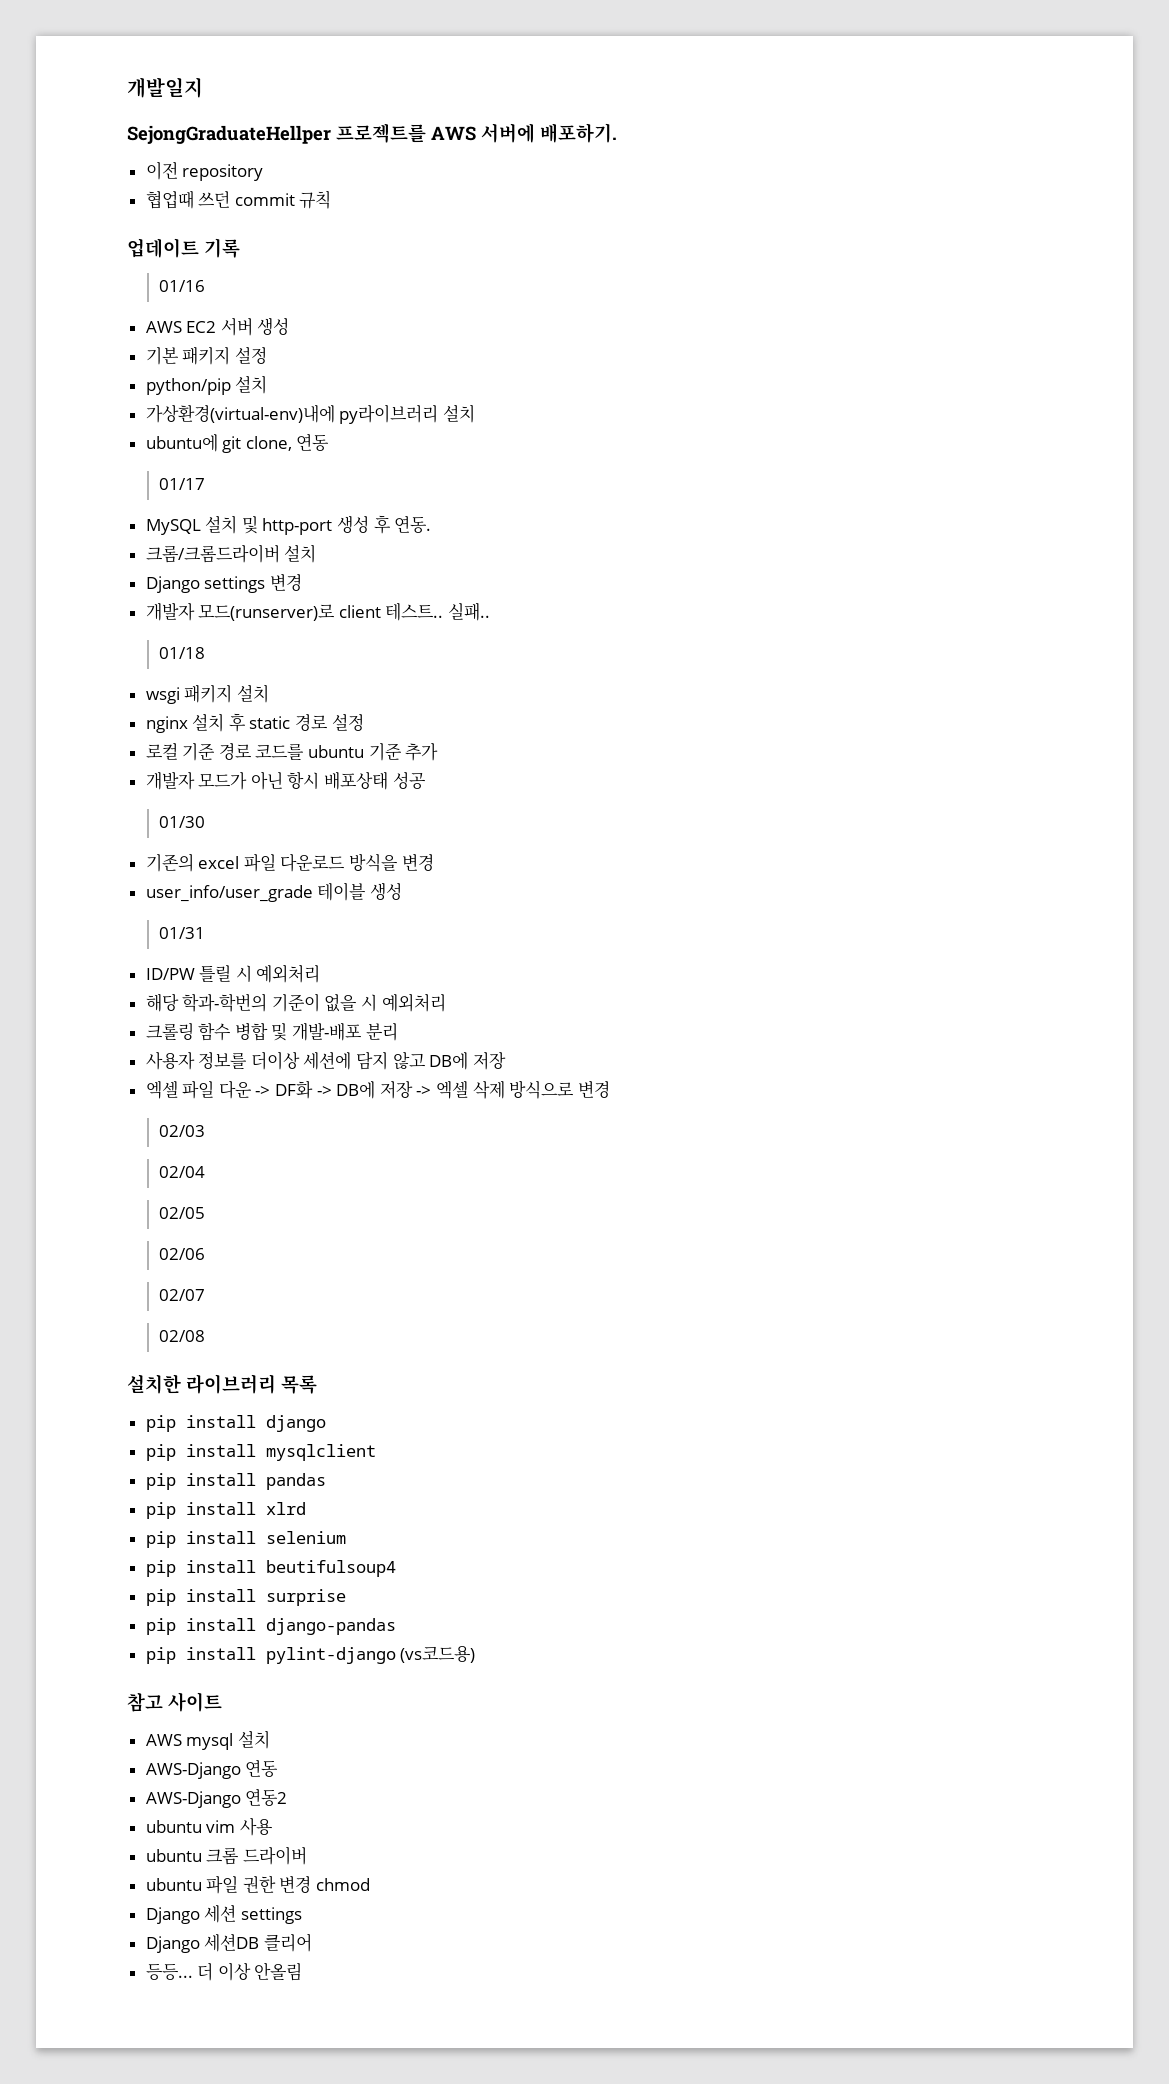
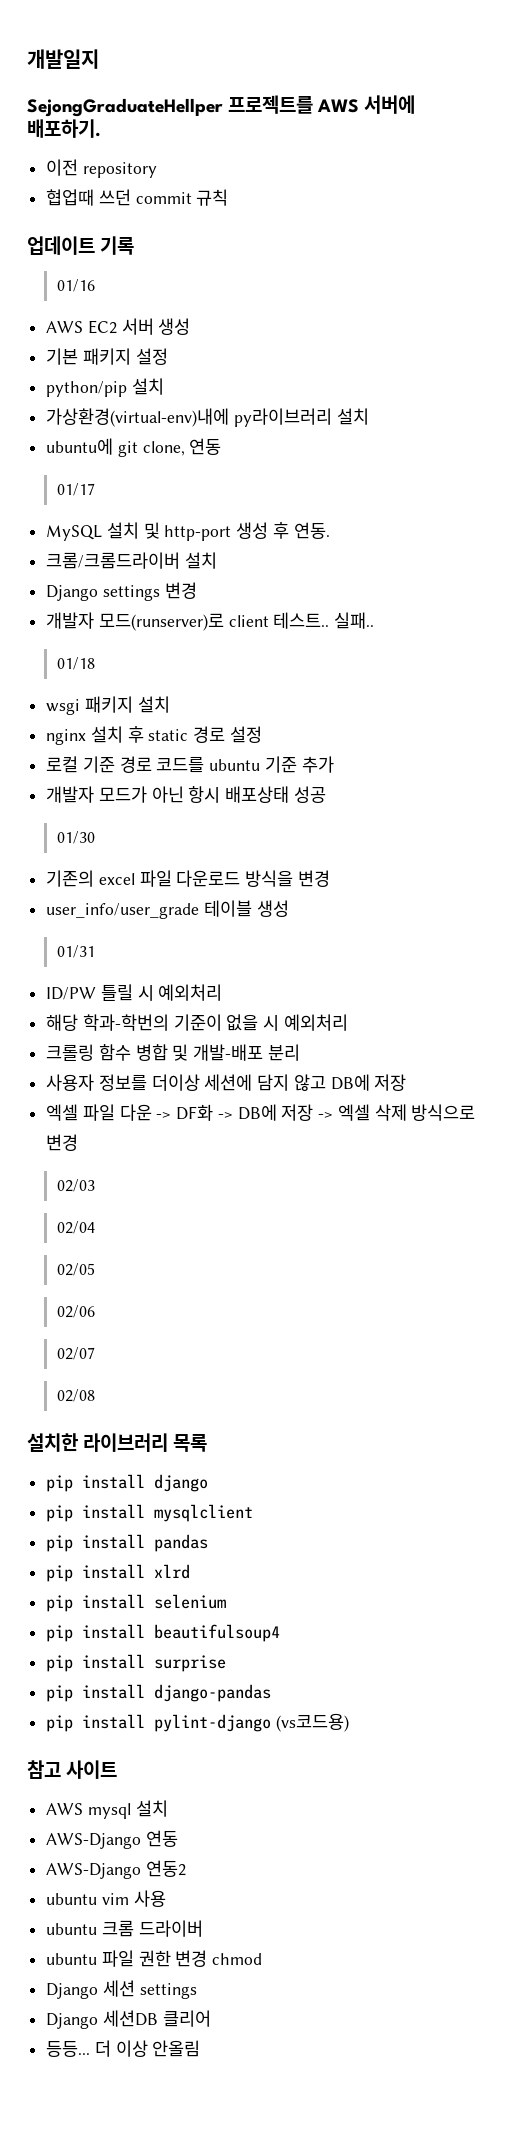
[265,1560,396,1577] beutifulsoup4 -> [154,1624,281,1642] beautifulsoup4

